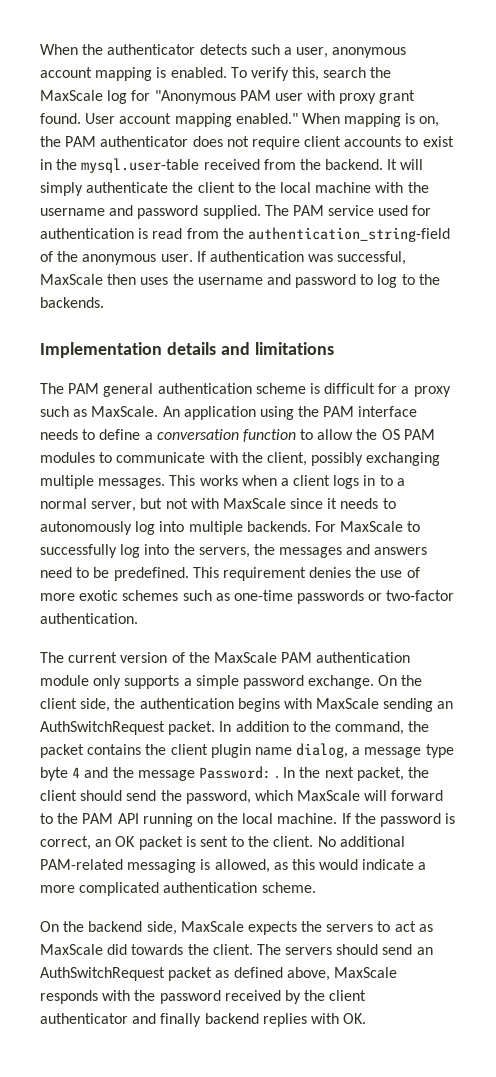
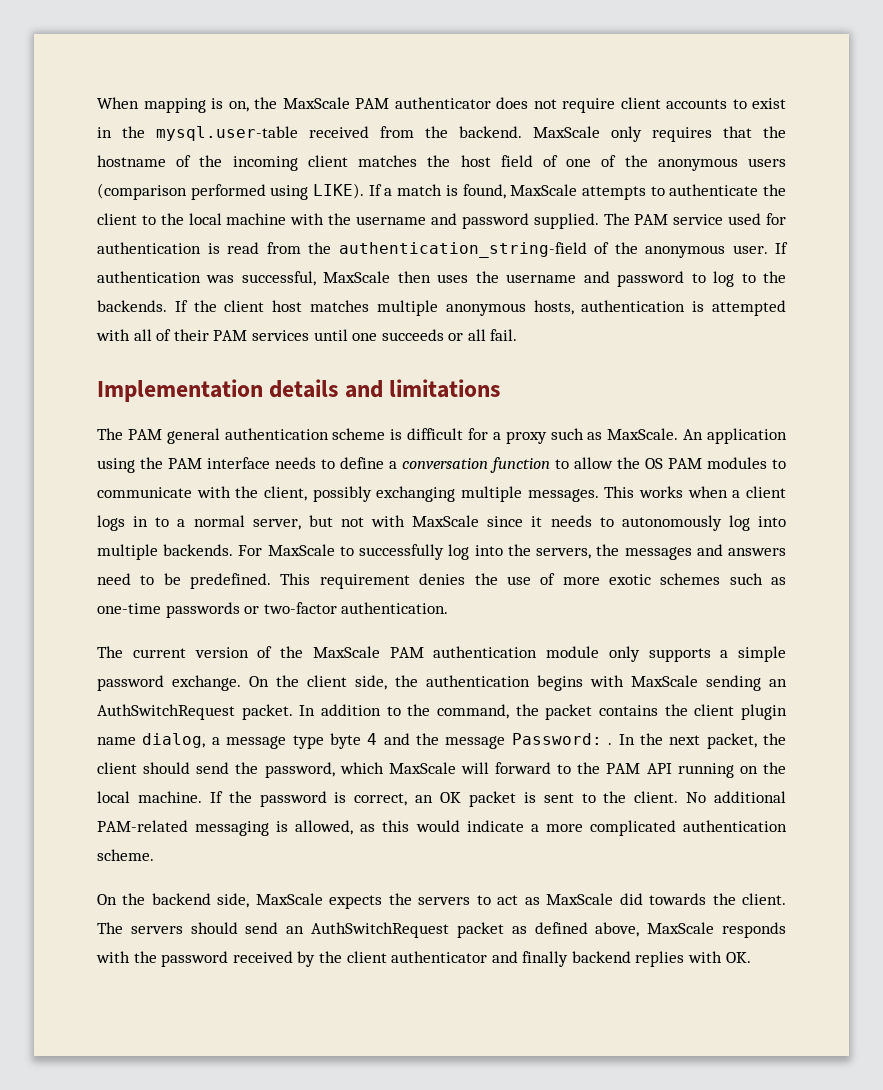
[40,44,407,58] [40,67,392,81] [40,90,416,104] [40,113,340,127] When the authenticator detects such a user, anonymous account mapping is enabled. To verify this, search the MaxScale log for "Anonymous PAM user with proxy grant found. User account mapping enabled." When -> [97,97,139,109] When
(61, 141) none -> [282,97,350,109] MaxScale
[387,159,424,170] [40,182,83,196] It will simply -> [533,126,786,142] [97,155,786,171] [97,183,665,200] MaxScale only requires that the hostname of the incoming client matches the host field of one of the anonymous users (comparison performed using LIKE). If a match is found, MaxScale attempts to
(104, 302) none -> [174,300,786,316] [96,329,518,341] If the client host matches multiple anonymous hosts, authentication is attempted with all of their PAM services until one succeeds or all fail.

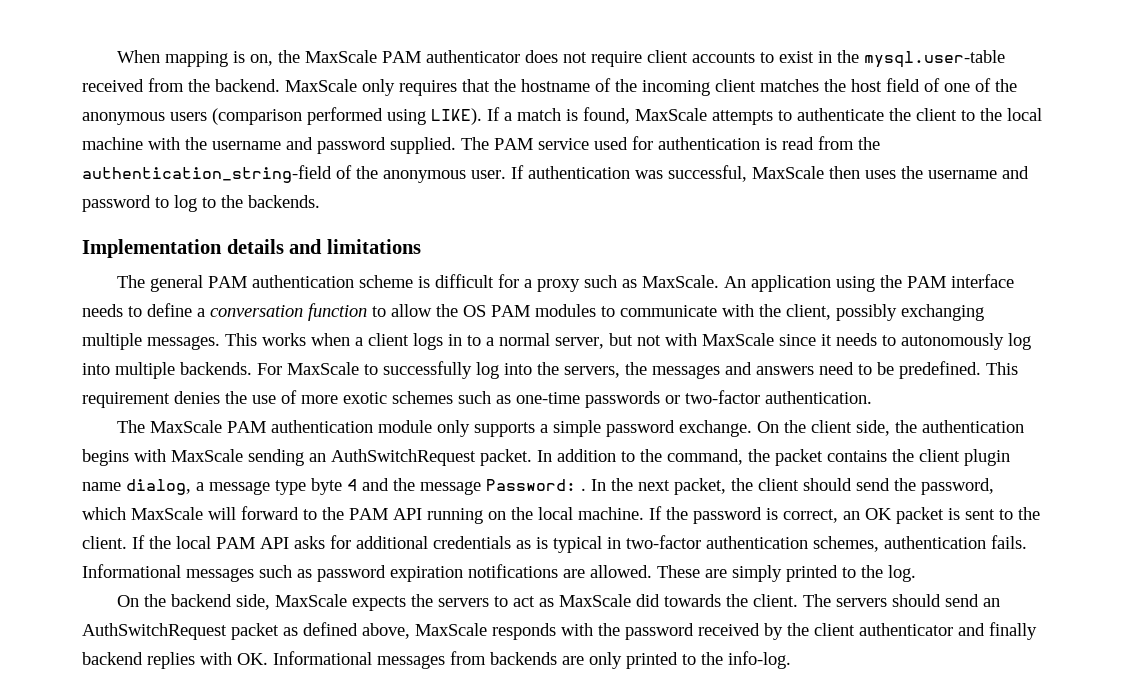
[174,300,786,316] [96,329,518,341] If the client host matches multiple anonymous hosts, authentication is attempted with all of their PAM services until one succeeds or all fail. -> (320, 201) none
[127,428,220,444] PAM general -> [149,275,247,292] general PAM
[132,646,303,658] current version of the -> (145, 426) none
[686,791,786,803] [97,820,787,836] [97,849,154,861] No additional PAM-related messaging is allowed, as this would indicate a more complicated authentication scheme. -> [132,535,1027,553] [82,564,916,582] If the local PAM API asks for additional credentials as is typical in two-factor authentication schemes, authentication fails. Informational messages such as password expiration notifications are allowed. These are simply printed to the log.
(751, 957) none -> [273,651,791,669] Informational messages from backends are only printed to the info-log.

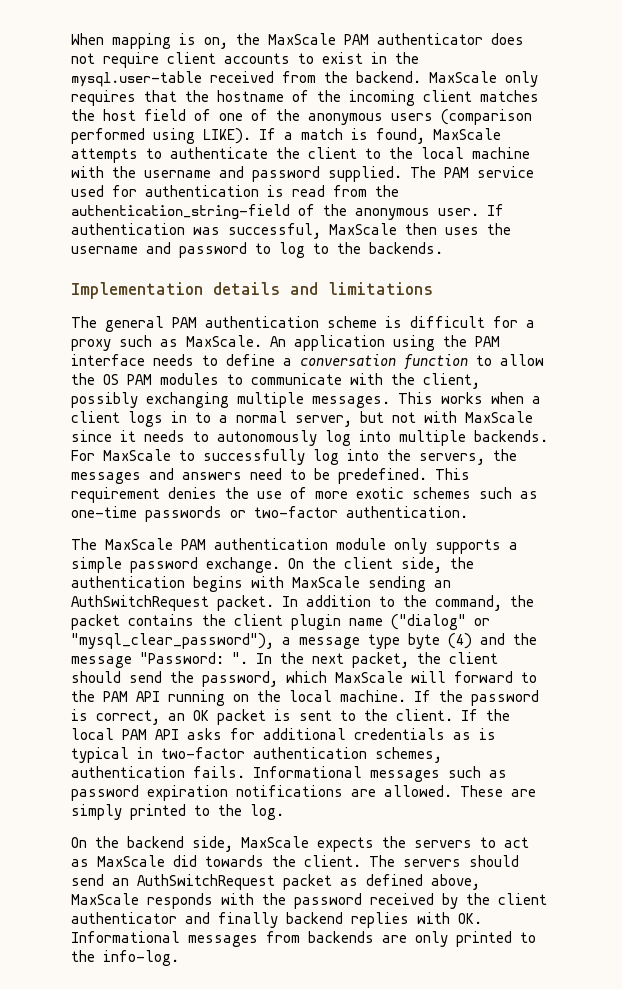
[126,479,191,495] dialog, -> [391,614,490,630] [71,633,274,649] ("dialog" or "mysql_clear_password"),
[347,479,357,491] 4 -> [448,633,472,649] (4)
[486,479,586,491] Password: . -> [140,652,248,664] "Password: ".

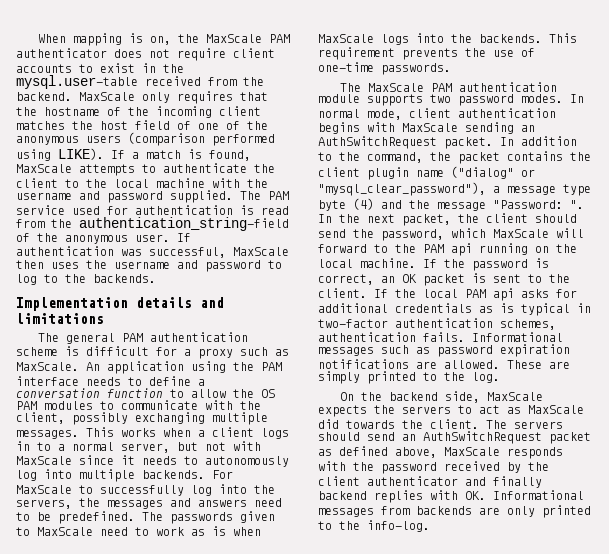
(427, 476) none -> [142,511,275,524] [16,526,261,536] [318,33,542,45] The passwords given to MaxScale need to work as is when MaxScale logs into the backends.
[168,487,217,499] denies -> [402,48,458,60] prevents
[315,487,538,499] [71,506,468,522] more exotic schemes such as one-time passwords or two-factor authentication. -> [318,62,451,75] one-time passwords.
[394,538,518,554] [71,557,474,573] only supports a simple password exchange. On the client side, the -> [367,94,584,106] [318,108,451,120] supports two password modes. In normal mode, client
[136,691,160,702] API -> [451,243,472,256] api
[155,729,179,740] API -> [493,288,514,301] api

